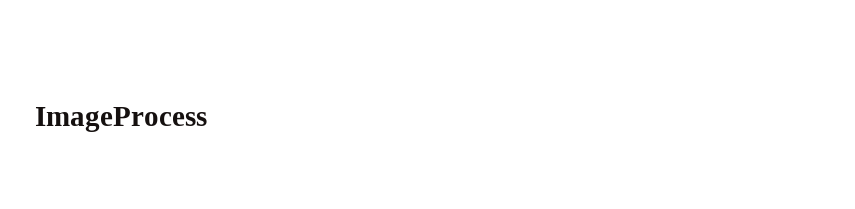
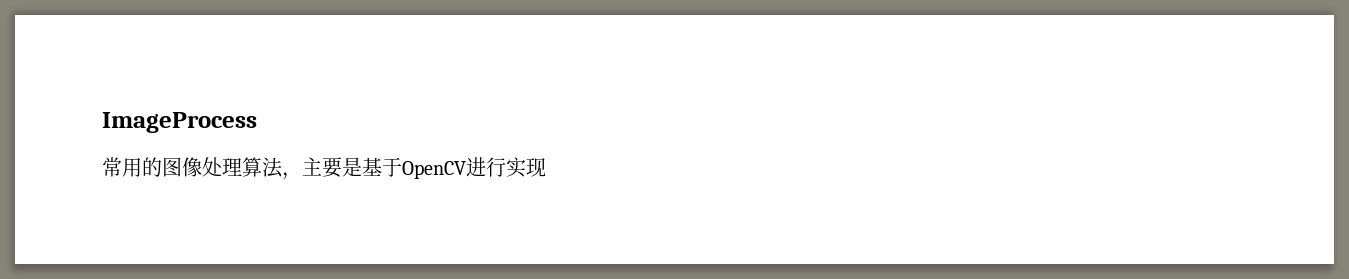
(207, 119) none -> [102,157,546,180] // 常用的图像处理算法，主要是基于OpenCV进行实现

